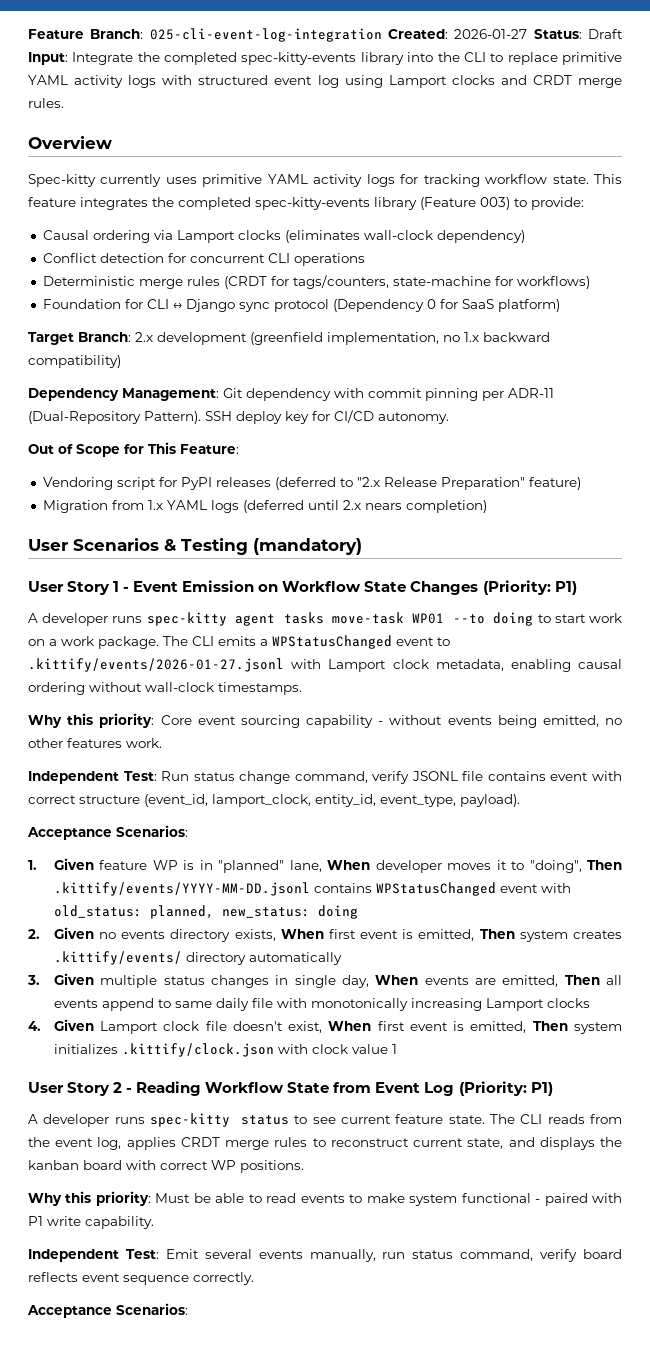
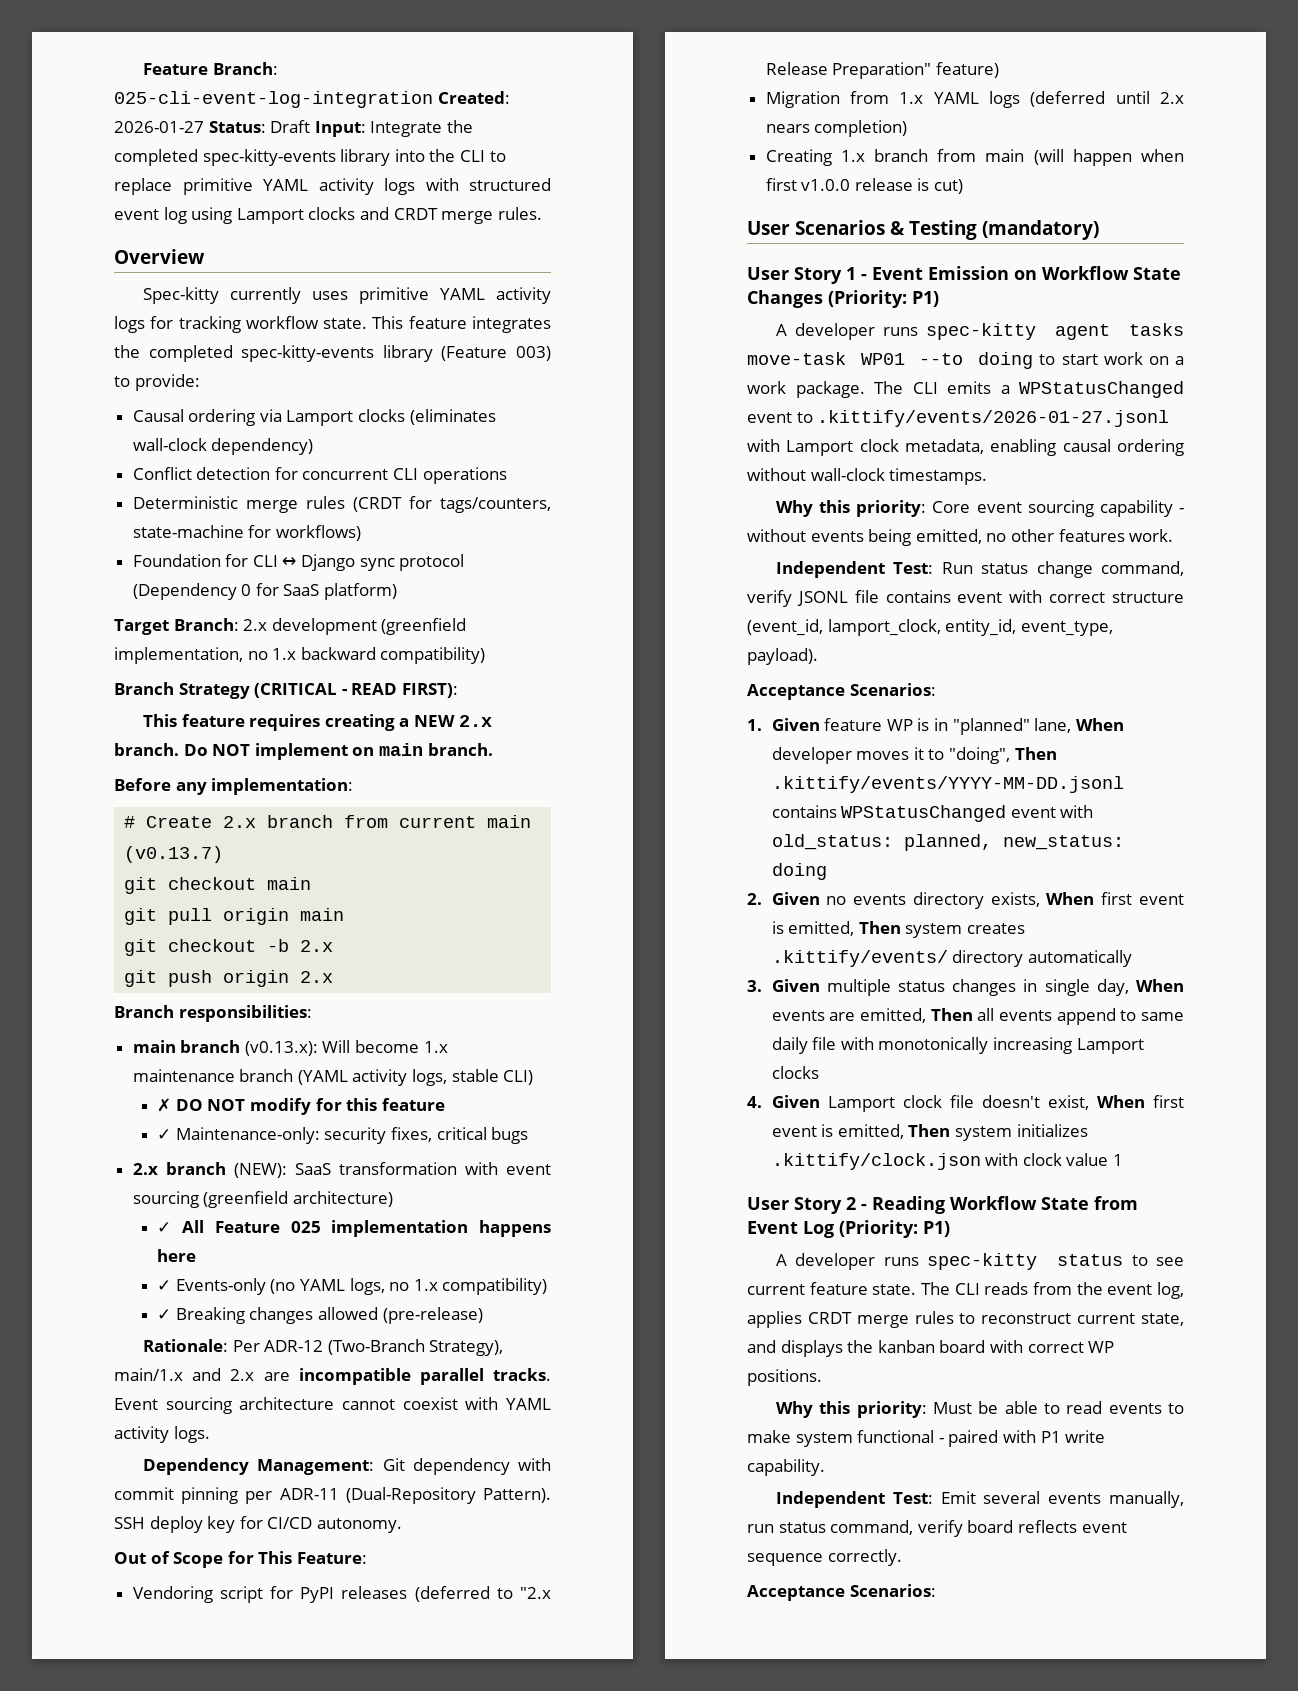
(121, 361) none -> [114,682,458,699] [143,714,492,731] [114,743,493,760] [114,778,354,795] [124,815,532,828] [124,846,224,863] [124,877,312,894] [124,908,345,925] [124,939,334,956] [124,970,334,987] [114,1005,312,1022] [132,1040,448,1056] [132,1069,534,1086] [157,1098,445,1115] [157,1127,529,1144] [132,1162,551,1178] [132,1191,393,1208] [157,1220,551,1237] [157,1249,197,1262] [157,1278,548,1295] [157,1307,483,1324] [143,1339,504,1356] [114,1368,551,1385] [114,1397,552,1414] [114,1426,210,1443] // Branch Strategy (CRITICAL - READ FIRST): // This feature requires creating a NEW 2.x branch. Do NOT implement on main branch. // Before any implementation: // # Create 2.x branch from current main (v0.13.7) // git checkout main // git pull origin main // git checkout -b 2.x // git push origin 2.x // Branch responsibilities: // main branch (v0.13.x): Will become 1.x maintenance branch (YAML activity logs, stable CLI) // ✗ DO NOT modify for this feature // ✓ Maintenance-only: security fixes, critical bugs // 2.x branch (NEW): SaaS transformation with event sourcing (greenfield architecture) // ✓ All Feature 025 implementation happens here // ✓ Events-only (no YAML logs, no 1.x compatibility) // ✓ Breaking changes allowed (pre-release) // Rationale: Per ADR-12 (Two-Branch Strategy), main/1.x and 2.x are incompatible parallel tracks. Event sourcing architecture cannot coexist with YAML activity logs.
(487, 506) none -> [765,149,1184,166] [765,178,964,194] // Creating 1.x branch from main (will happen when first v1.0.0 release is cut)

